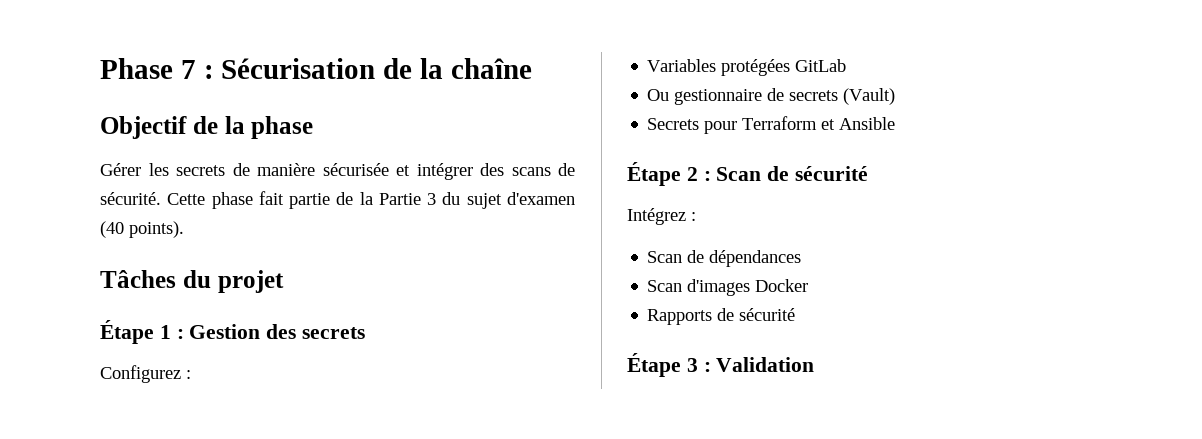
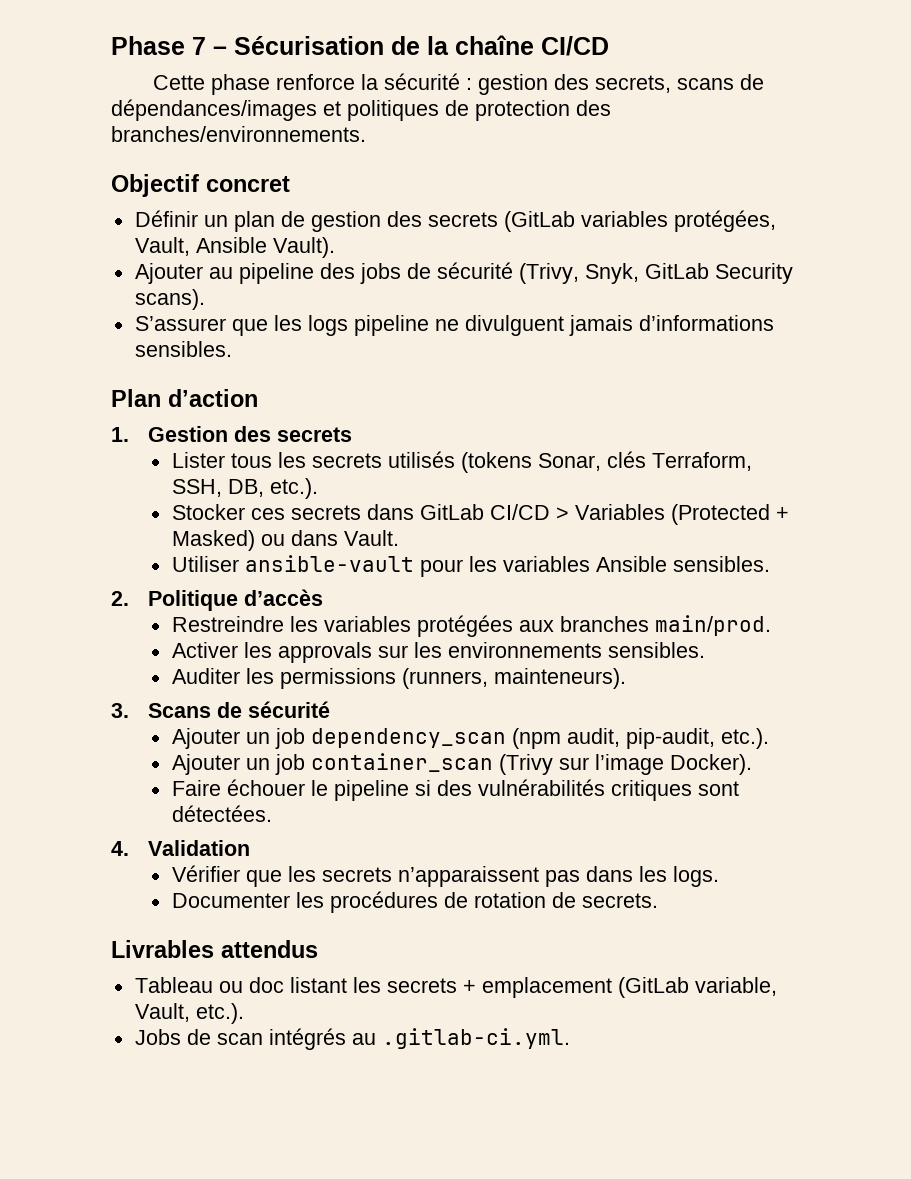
[203,65,214,79] : -> [213,46,227,55] –
[100,116,314,139] [100,163,575,180] [100,191,575,209] [100,221,184,238] [100,270,284,293] [100,320,366,344] [100,365,191,383] [647,59,847,76] [647,88,896,105] [647,116,896,134] [627,162,869,186] [627,208,696,225] [647,250,802,267] [647,279,809,296] [647,308,796,325] [627,353,815,377] // Objectif de la phase // Gérer les secrets de manière sécurisée et intégrer des scans de sécurité. Cette phase fait partie de la Partie 3 du sujet d'examen (40 points). // Tâches du projet // Étape 1 : Gestion des secrets // Configurez : // Variables protégées GitLab // Ou gestionnaire de secrets (Vault) // Secrets pour Terraform et Ansible // Étape 2 : Scan de sécurité // Intégrez : // Scan de dépendances // Scan d'images Docker // Rapports de sécurité // Étape 3 : Validation -> [541,36,609,56] [153,73,765,95] [111,99,611,121] [111,126,366,142] [111,174,290,197] [134,210,776,232] [134,237,335,258] [134,262,793,284] [134,289,205,310] [134,315,774,336] [134,341,232,357] [111,389,258,407] [111,426,353,442] [171,451,752,473] [171,478,318,499] [171,504,789,525] [171,530,399,551] [171,555,770,577] [111,589,324,611] [171,615,771,637] [171,642,705,663] [171,668,626,689] [111,701,331,718] [171,728,769,749] [171,753,752,775] [171,779,739,801] [171,805,272,822] [111,840,251,856] [171,865,719,887] [171,891,658,913] [111,940,318,958] [134,977,777,998] [134,1003,244,1024] [134,1028,570,1050] CI/CD // Cette phase renforce la sécurité : gestion des secrets, scans de dépendances/images et politiques de protection des branches/environnements. // Objectif concret // Définir un plan de gestion des secrets (GitLab variables protégées, Vault, Ansible Vault). // Ajouter au pipeline des jobs de sécurité (Trivy, Snyk, GitLab Security scans). // S’assurer que les logs pipeline ne divulguent jamais d’informations sensibles. // Plan d’action // 1. Gestion des secrets // Lister tous les secrets utilisés (tokens Sonar, clés Terraform, SSH, DB, etc.). // Stocker ces secrets dans GitLab CI/CD > Variables (Protected + Masked) ou dans Vault. // Utiliser ansible-vault pour les variables Ansible sensibles. // 2. Politique d’accès // Restreindre les variables protégées aux branches main/prod. // Activer les approvals sur les environnements sensibles. // Auditer les permissions (runners, mainteneurs). // 3. Scans de sécurité // Ajouter un job dependency_scan (npm audit, pip-audit, etc.). // Ajouter un job container_scan (Trivy sur l’image Docker). // Faire échouer le pipeline si des vulnérabilités critiques sont détectées. // 4. Validation // Vérifier que les secrets n’apparaissent pas dans les logs. // Documenter les procédures de rotation de secrets. // Livrables attendus // Tableau ou doc listant les secrets + emplacement (GitLab variable, Vault, etc.). // Jobs de scan intégrés au .gitlab-ci.yml.

